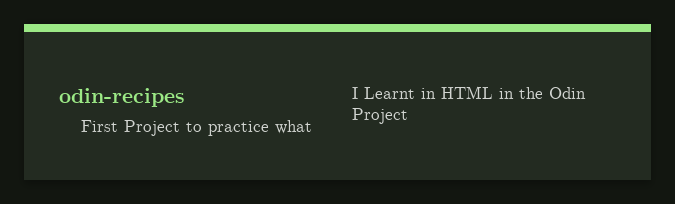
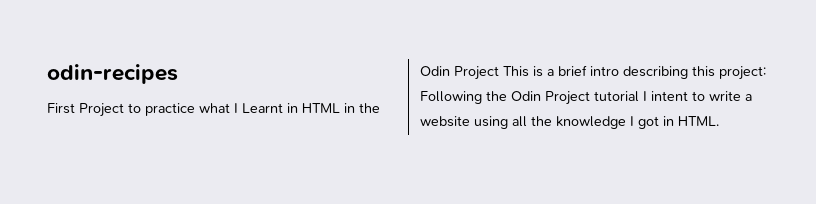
(408, 116) none -> [503,65,766,80] [420,91,752,105] [420,116,719,129] This is a brief intro describing this project: Following the Odin Project tutorial I intent to write a website using all the knowledge I got in HTML.

